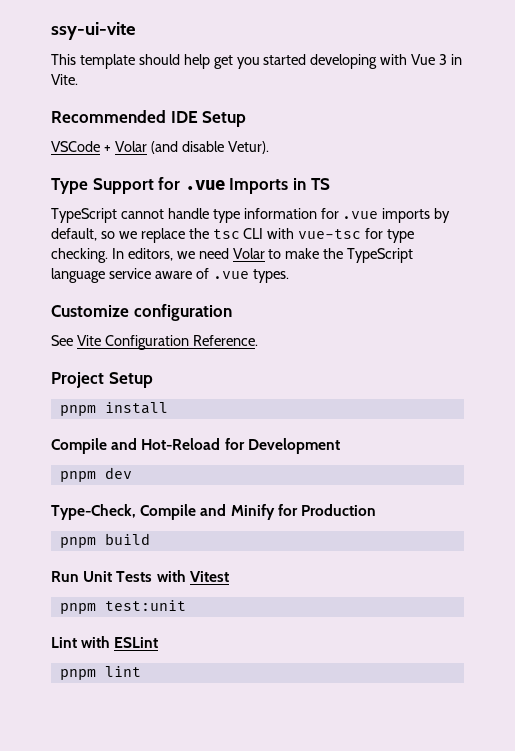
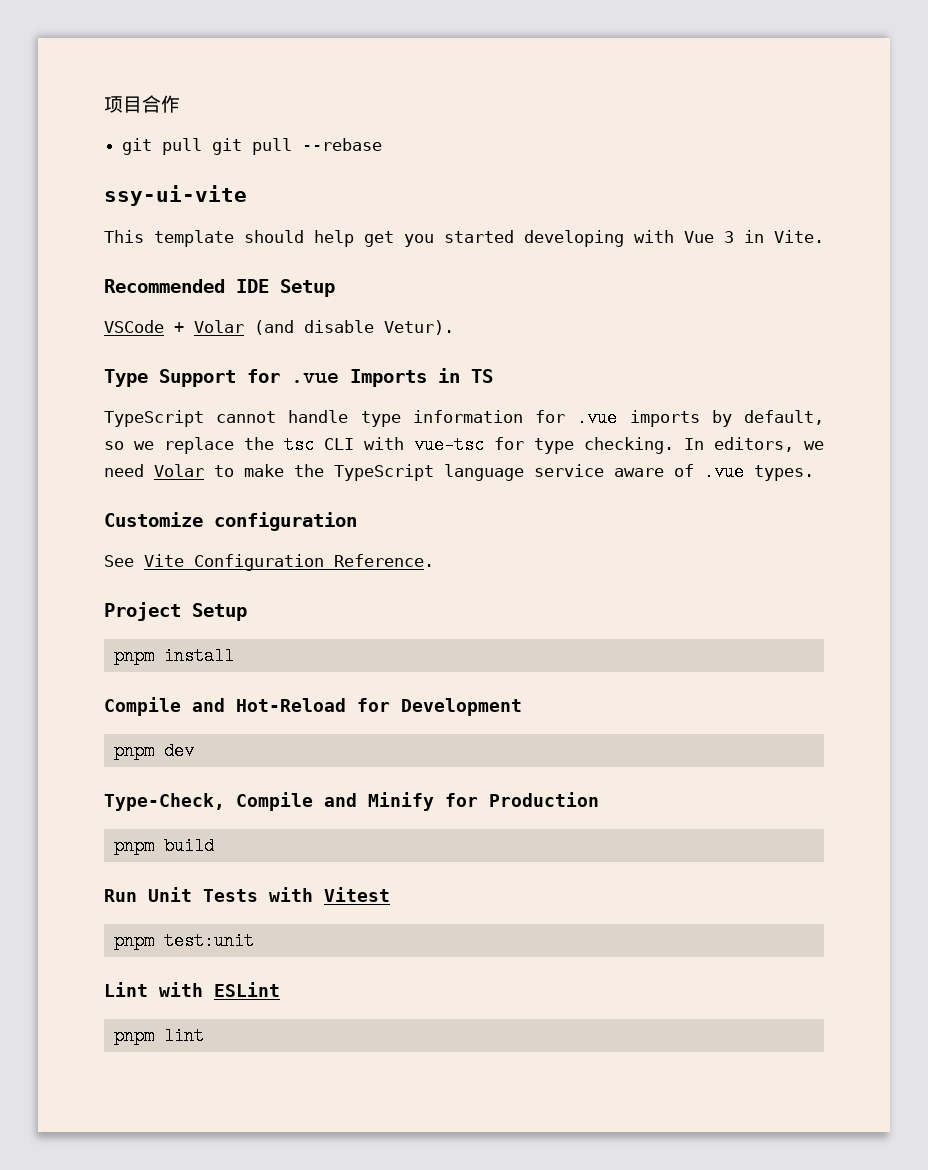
(51, 31) none -> [104,95,180,113] [122,138,383,155] 项目合作 // git pull git pull --rebase //

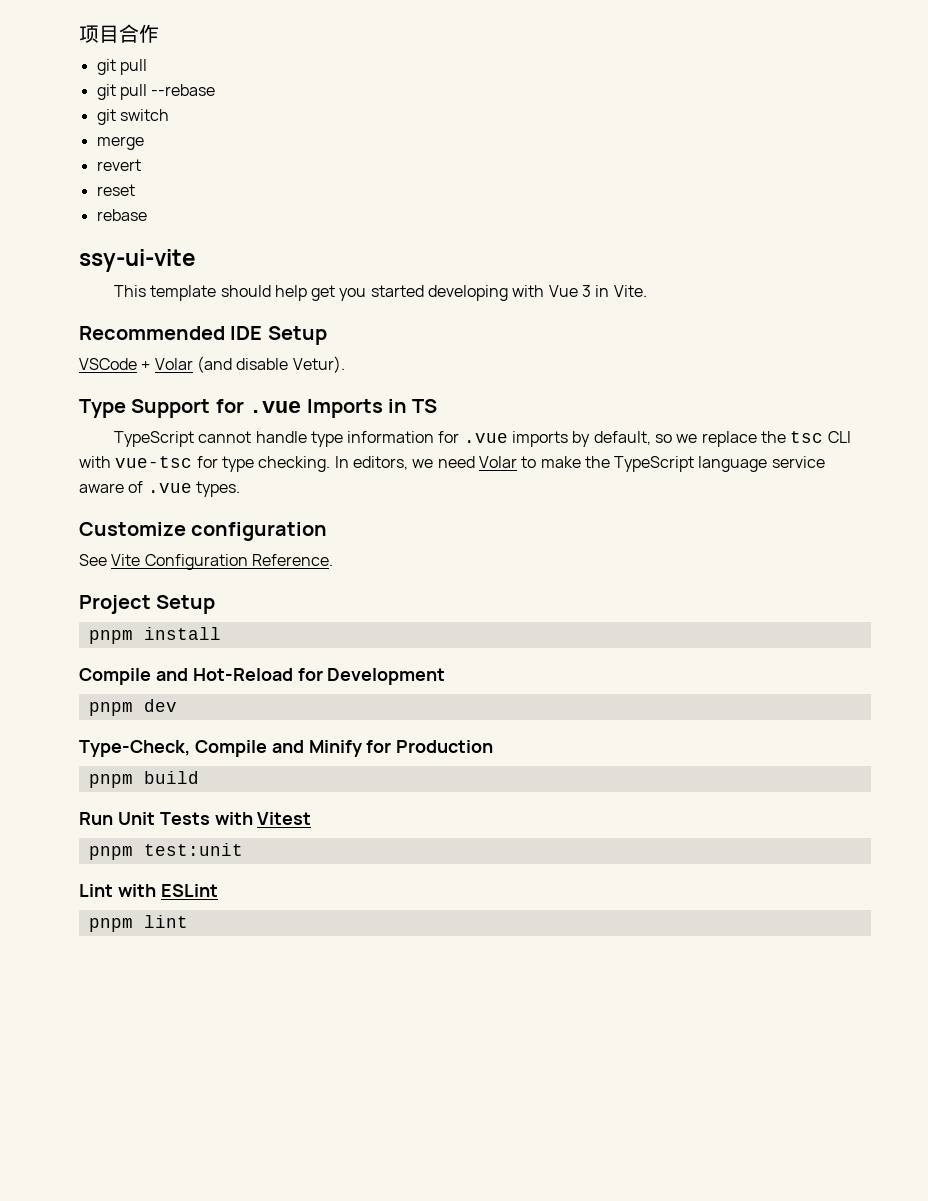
(203, 146) none -> (147, 67) //
(383, 144) none -> [96,109,169,125] [96,136,144,150] [96,159,141,171] [96,184,135,196] [96,209,147,221] // git switch // merge // revert // reset // rebase

